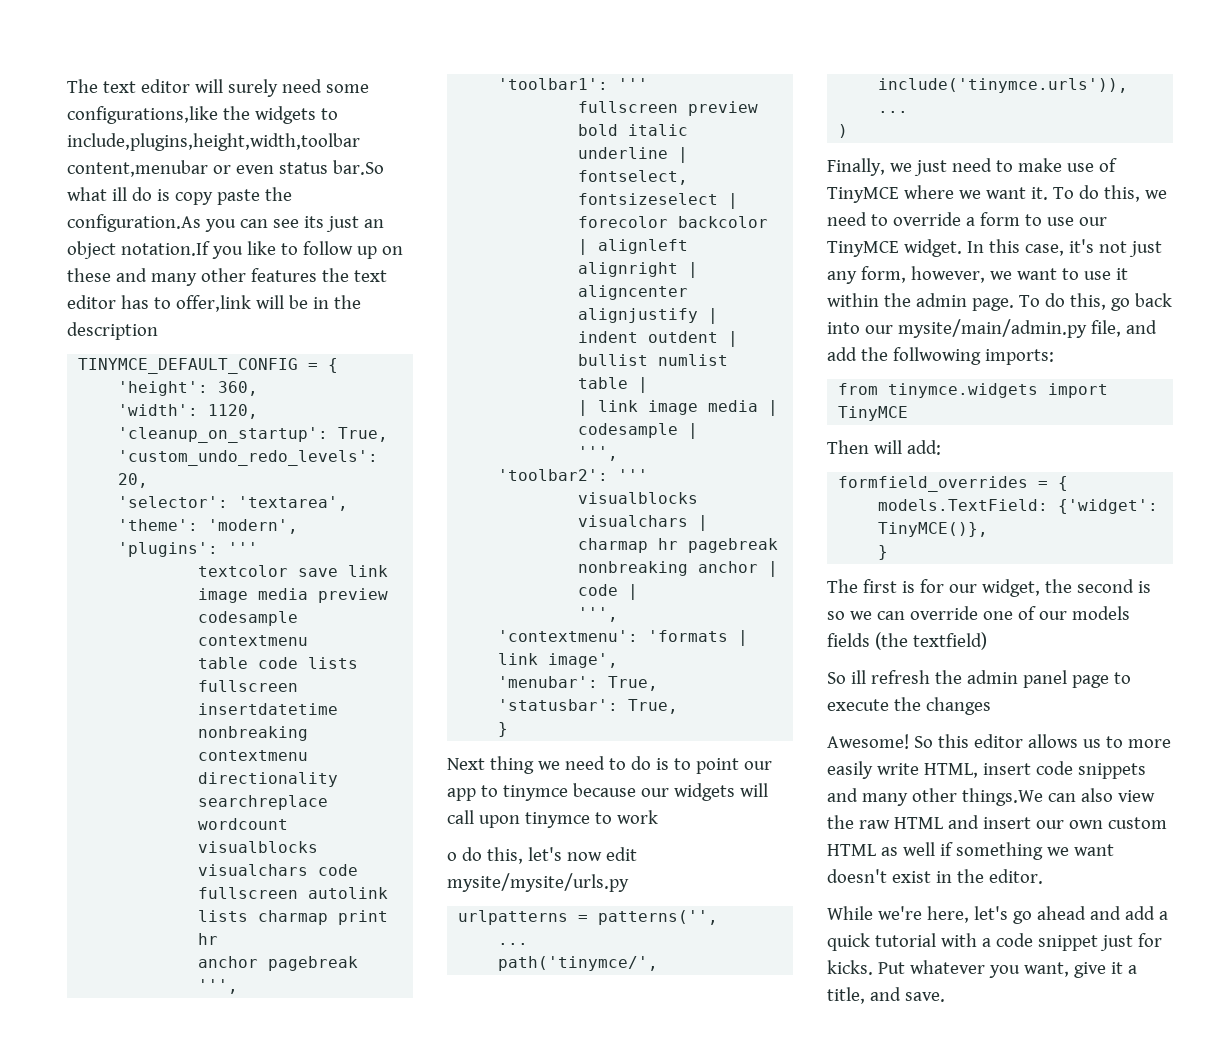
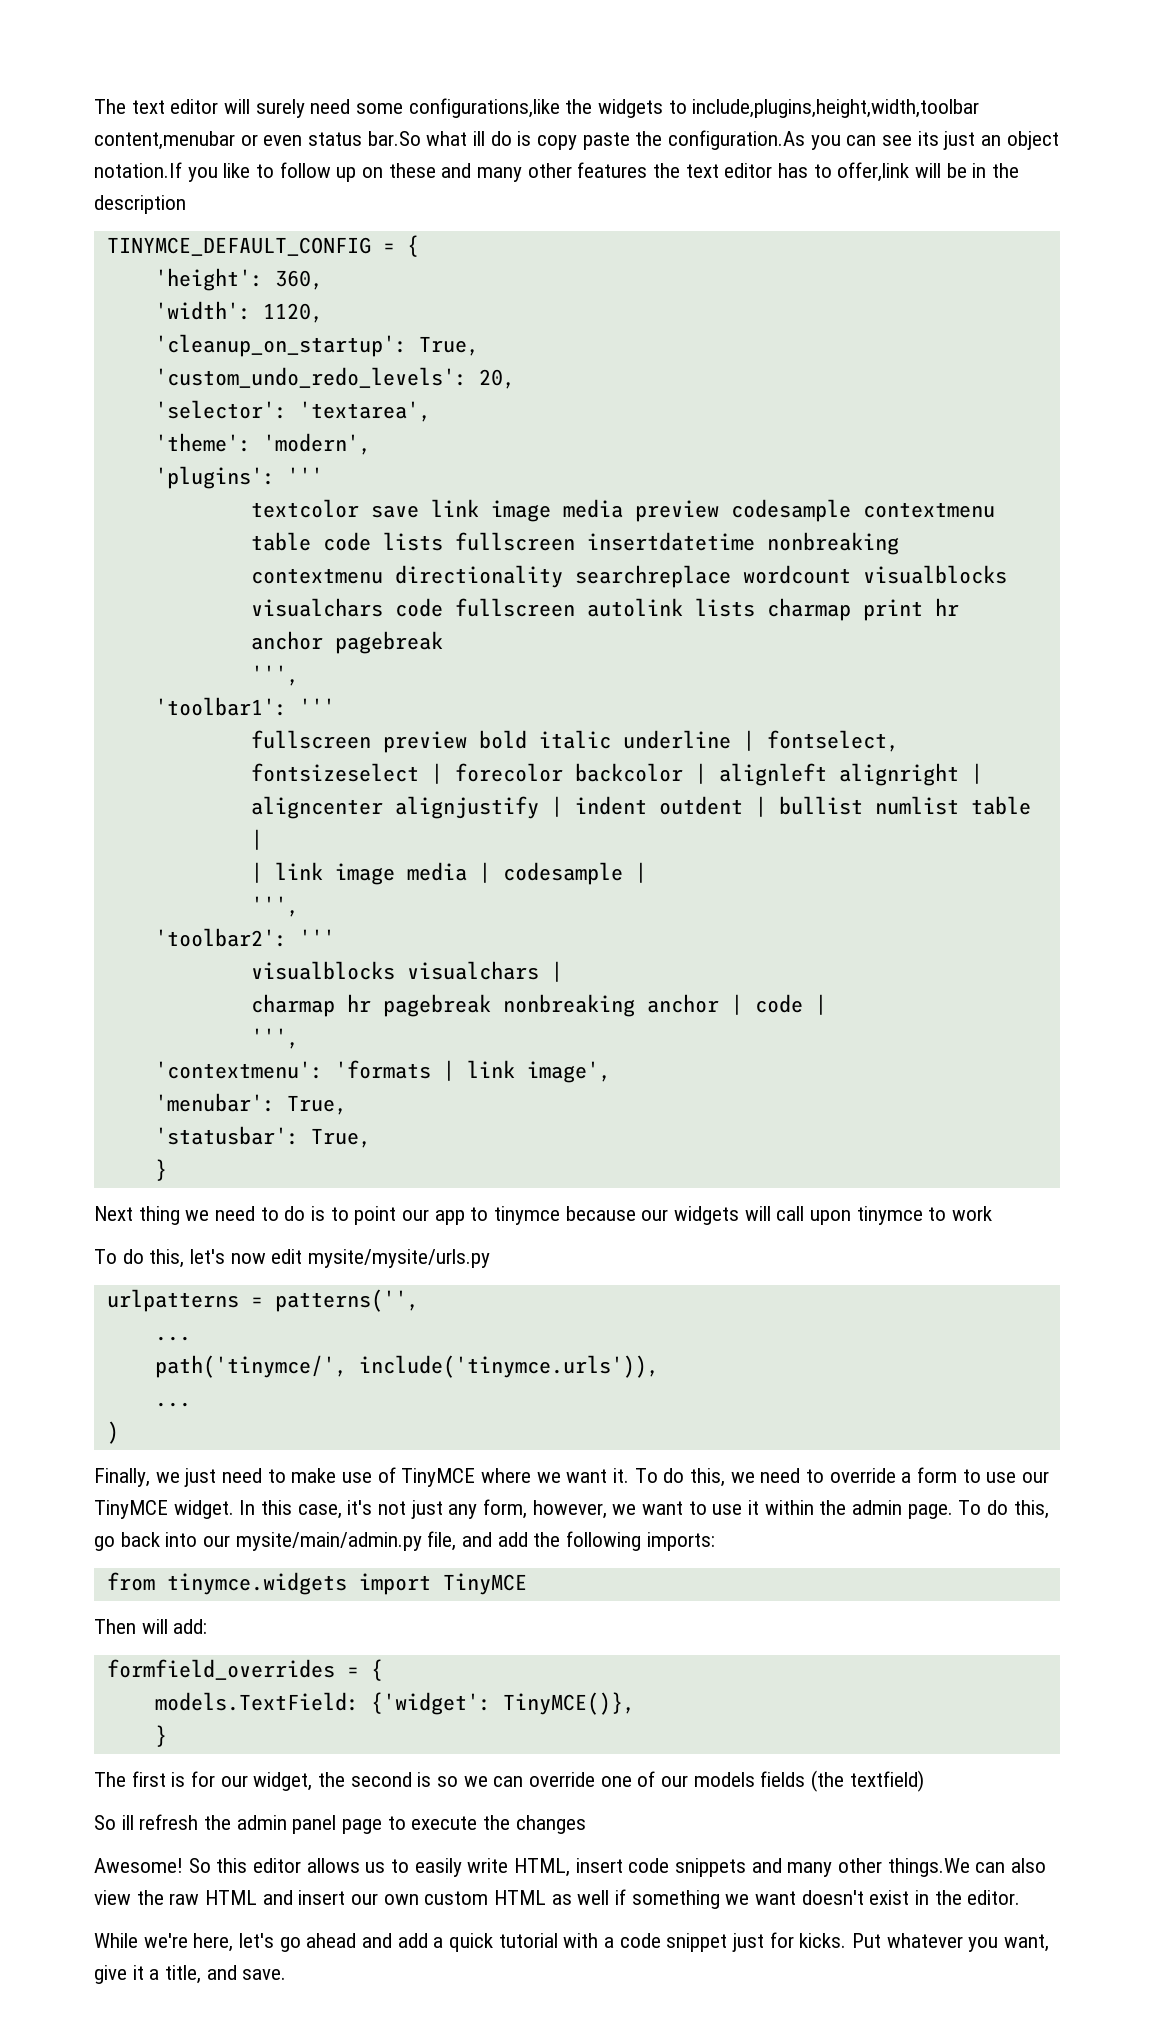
[447,852,457,861] o -> [94,1249,117,1264] To
[892,347,981,365] follwowing -> [566,1531,642,1551] following
[1127,739,1171,748] more -> (410, 1866) none

